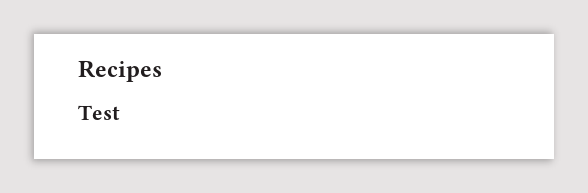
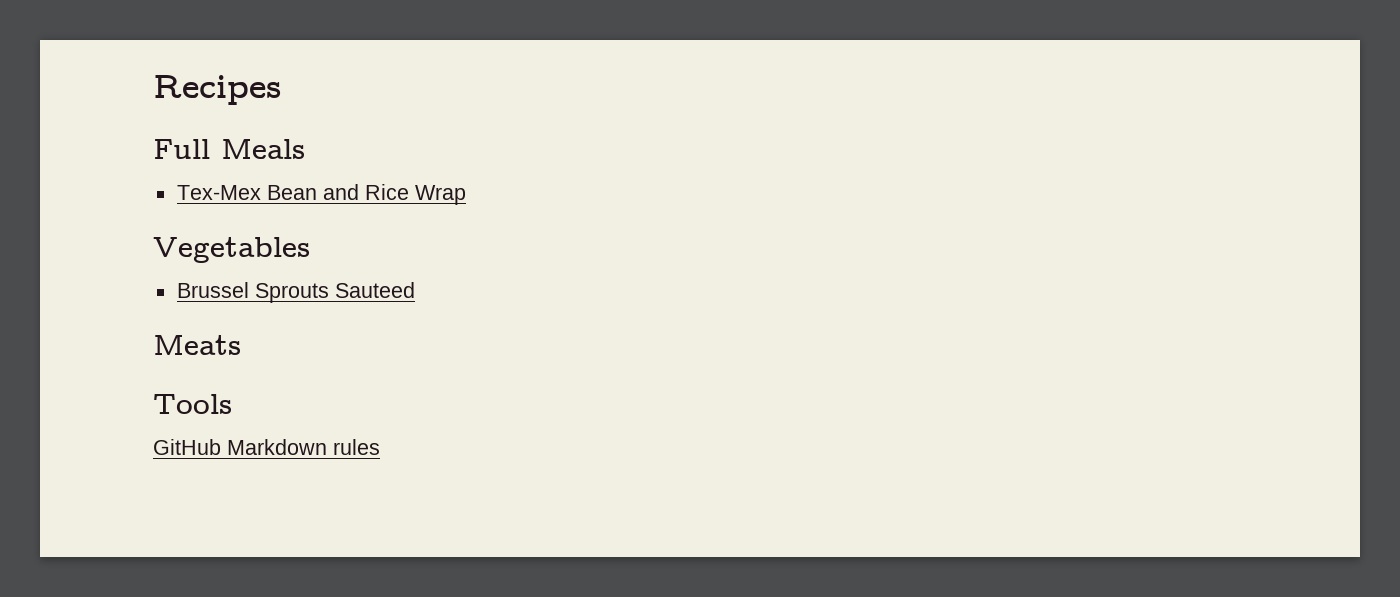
[78,105,120,120] Test -> [153,139,305,159] [176,184,466,205] [153,237,310,263] [176,282,415,303] [153,335,241,355] [153,394,232,414] [153,439,380,455] Full Meals // Tex-Mex Bean and Rice Wrap // Vegetables // Brussel Sprouts Sauteed // Meats // Tools // GitHub Markdown rules

